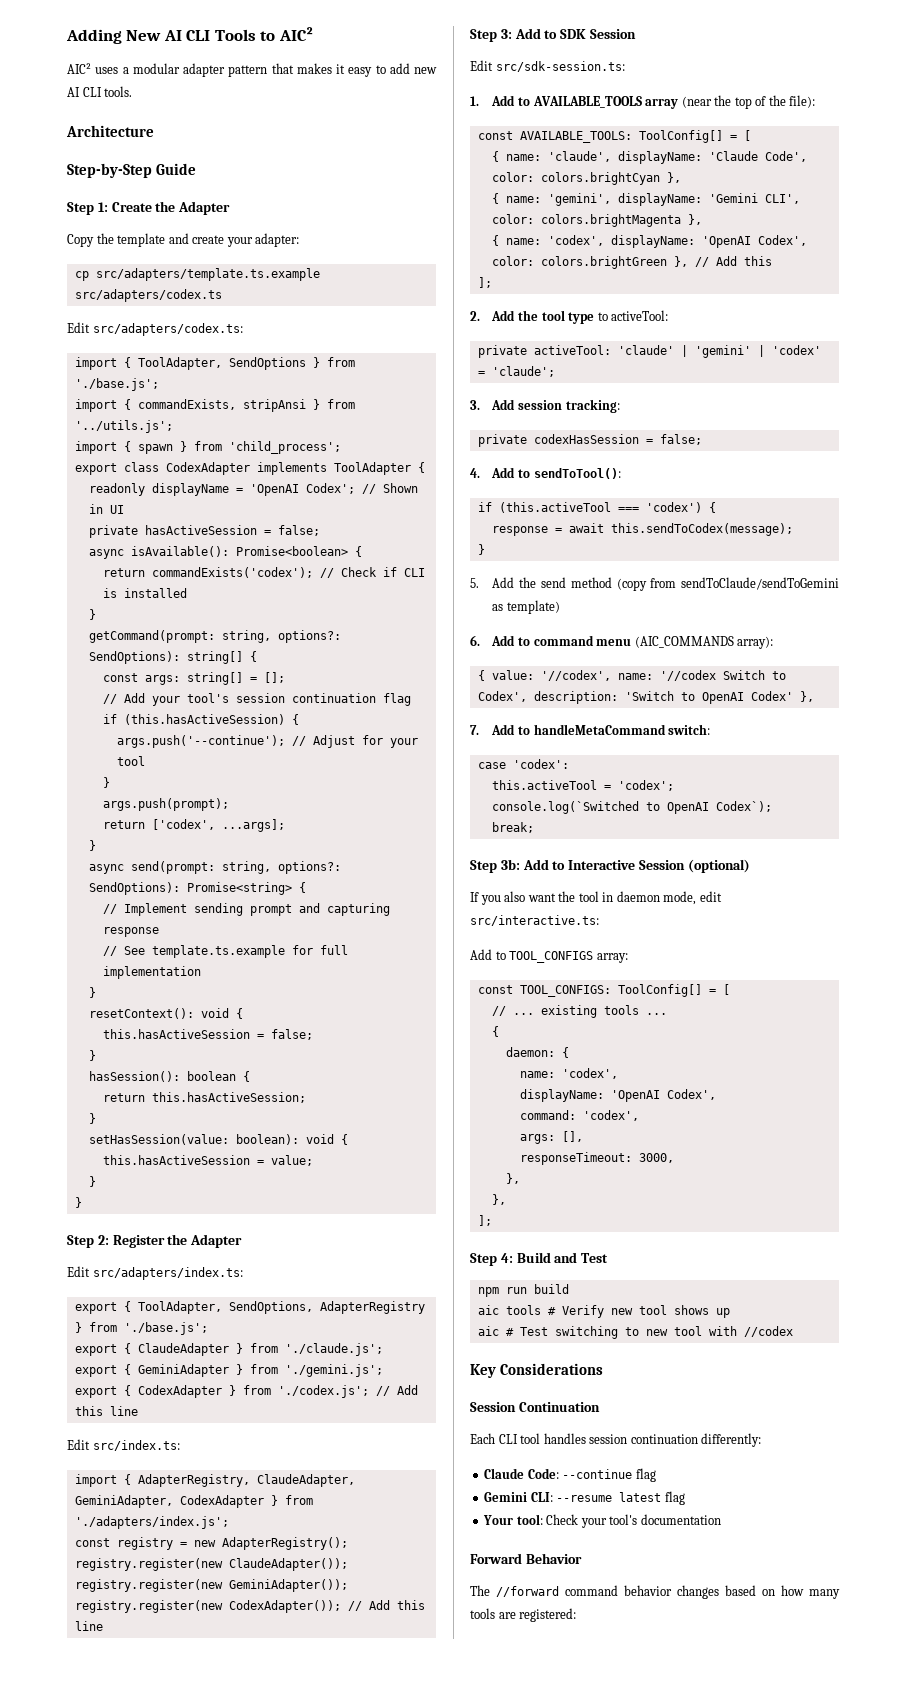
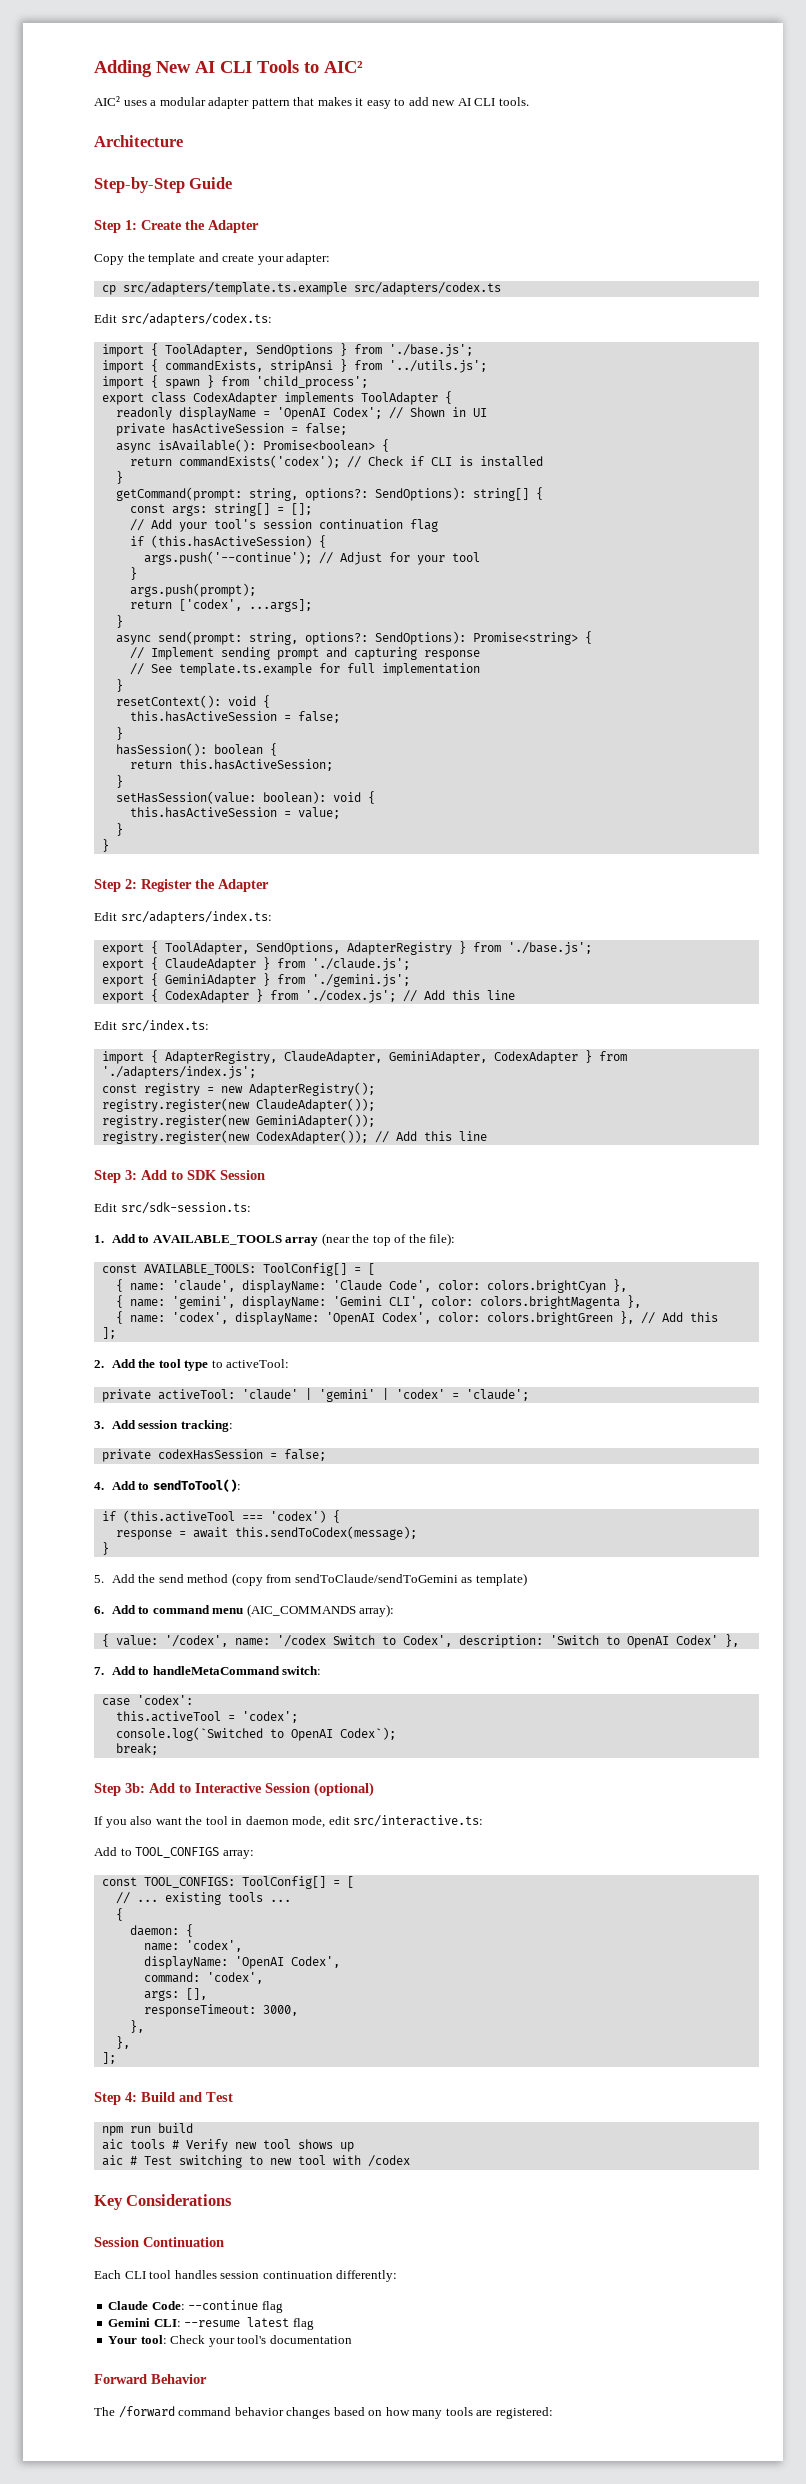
[540,670,716,681] '//codex', name: '//codex -> [164,1635,326,1647] '/codex', name: '/codex
[743,1326,793,1337] //codex -> [367,2155,410,2167] /codex
[496,1586,559,1597] //forward -> [118,2406,175,2418] /forward

